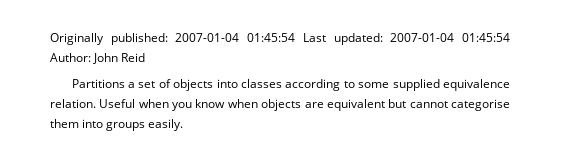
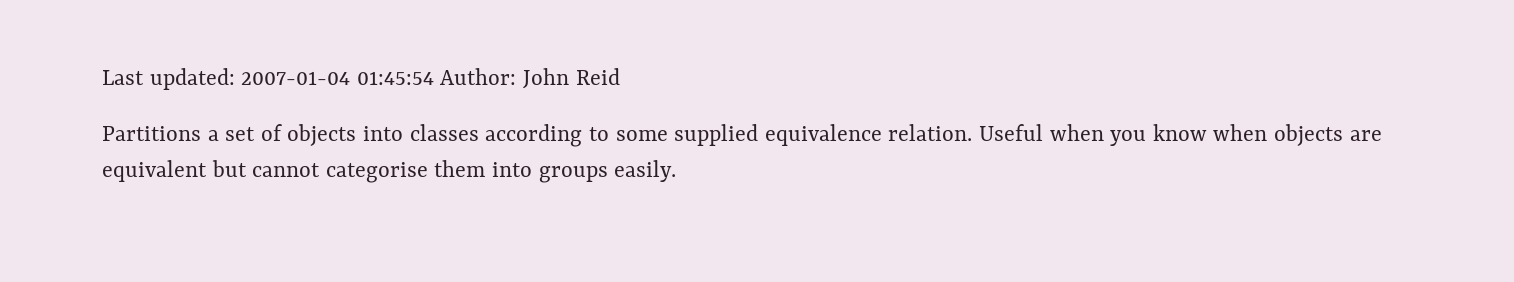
[50,33,296,45] Originally published: 2007-01-04 01:45:54 -> (102, 77) none

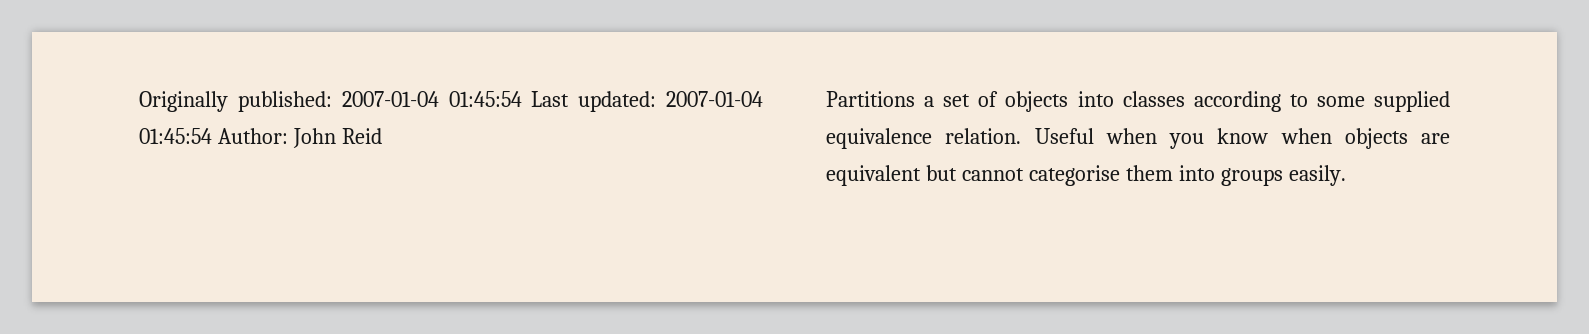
(102, 77) none -> [139,91,522,112] Originally published: 2007-01-04 01:45:54

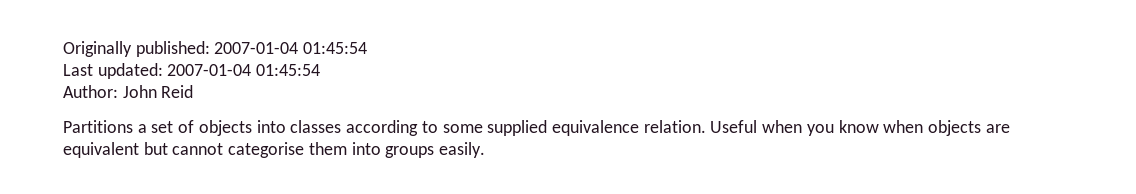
(522, 99) none -> (368, 48) //
(212, 136) none -> (321, 70) //

